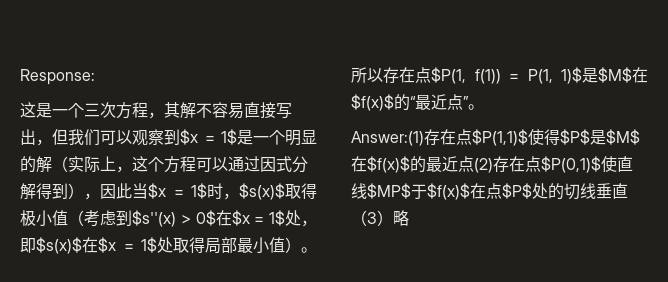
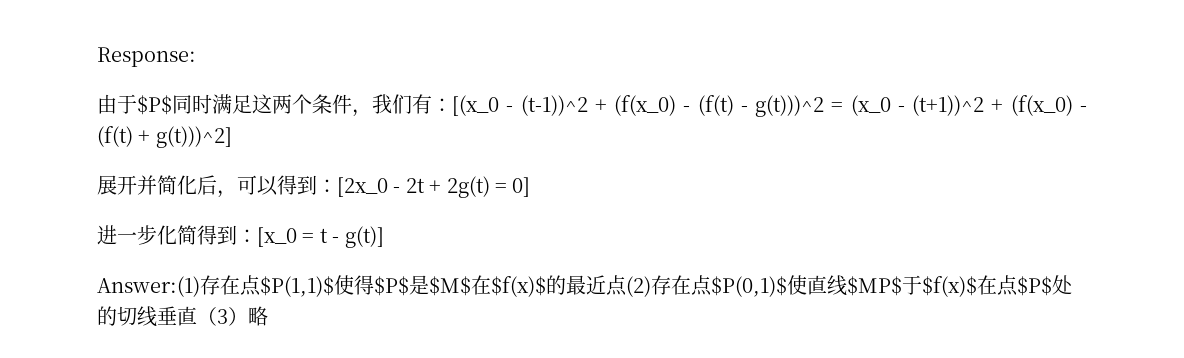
[20,102,292,119] [20,129,317,146] [20,156,308,173] [20,183,317,200] [20,210,317,227] [20,237,317,254] [351,67,648,84] [351,94,484,111] 这是一个三次方程，其解不容易直接写出，但我们可以观察到$x = 1$是一个明显的解（实际上，这个方程可以通过因式分解得到），因此当$x = 1$时，$s(x)$取得极小值（考虑到$s''(x) > 0$在$x = 1$处，即$s(x)$在$x = 1$处取得局部最小值）。所以存在点$P(1, f(1)) = P(1, 1)$是$M$在$f(x)$的“最近点”。 -> [97,94,1087,117] [97,126,232,148] [97,175,531,198] [97,225,384,248] 由于$P$同时满足这两个条件，我们有：[(x_0 - (t-1))^2 + (f(x_0) - (f(t) - g(t)))^2 = (x_0 - (t+1))^2 + (f(x_0) - (f(t) + g(t)))^2] // 展开并简化后，可以得到：[2x_0 - 2t + 2g(t) = 0] // 进一步化简得到：[x_0 = t - g(t)]

